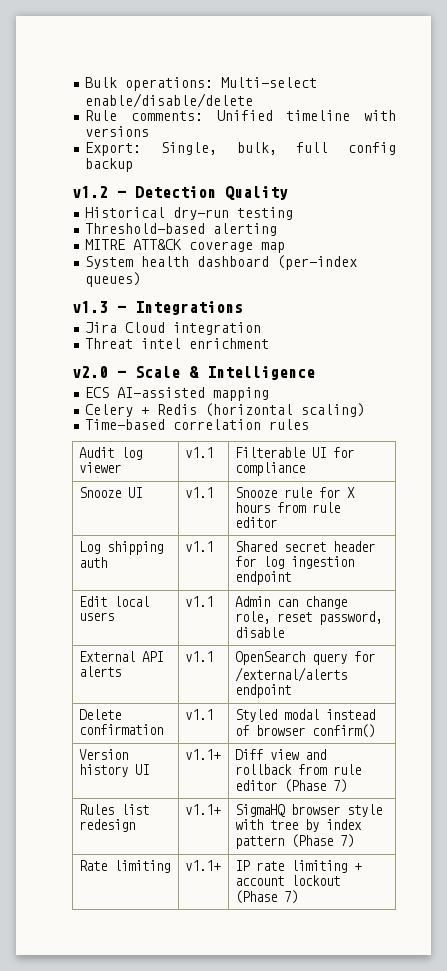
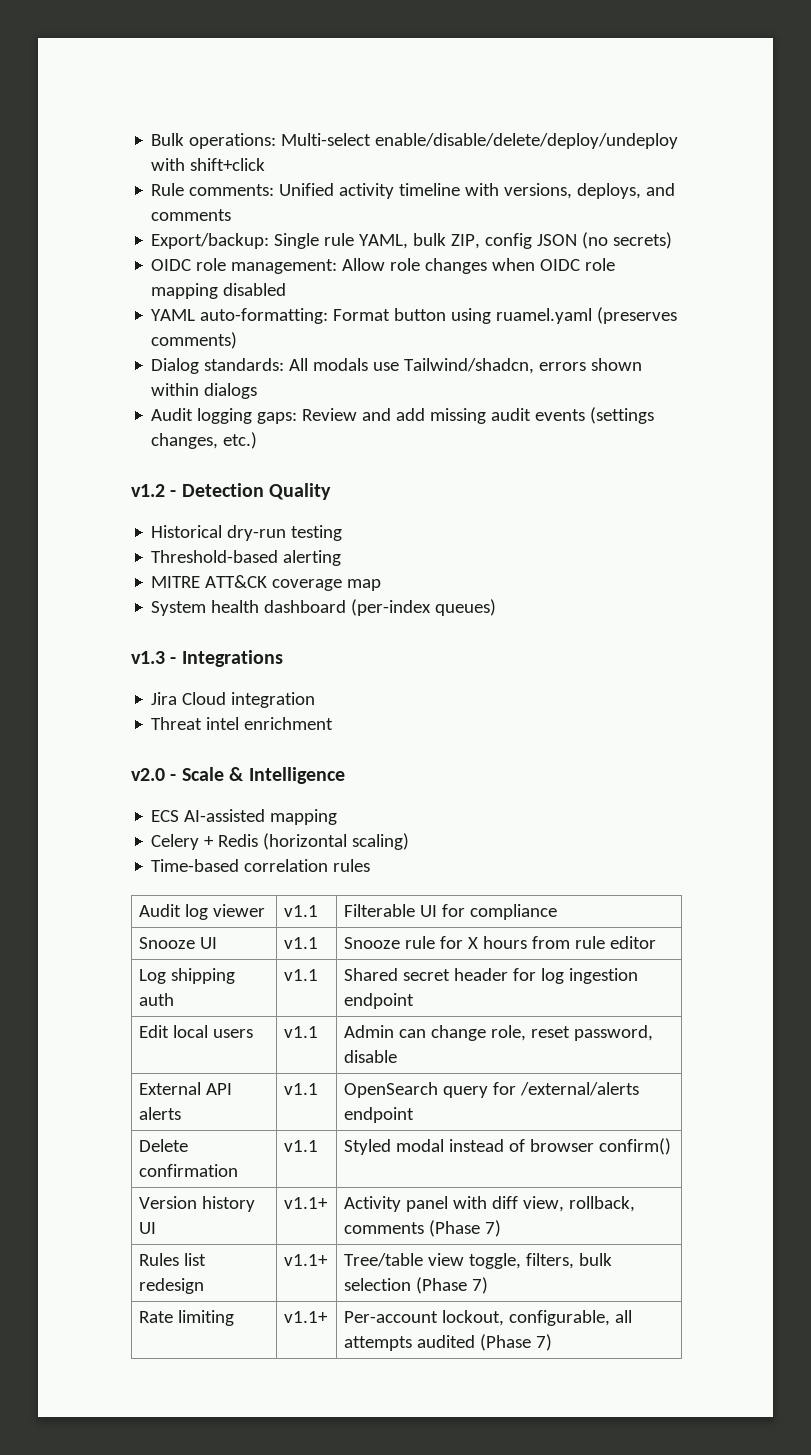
[85,93,254,108] enable/disable/delete -> [375,133,679,149] [151,158,266,171] enable/disable/delete/deploy/undeploy with shift+click
(273, 115) none -> [339,183,395,199] activity
[85,126,150,137] [85,142,396,156] [85,158,134,172] versions // Export: Single, bulk, full config backup -> [504,183,676,199] [151,209,232,221] [151,232,673,249] [151,258,616,274] [151,283,287,299] [151,307,678,324] [151,332,238,349] [151,358,643,374] [151,383,258,399] [151,407,655,424] [151,432,258,449] versions, deploys, and comments // Export/backup: Single rule YAML, bulk ZIP, config JSON (no secrets) // OIDC role management: Allow role changes when OIDC role mapping disabled // YAML auto-formatting: Format button using ruamel.yaml (preserves comments) // Dialog standards: All modals use Tailwind/shadcn, errors shown within dialogs // Audit logging gaps: Review and add missing audit events (settings changes, etc.)
[235,749,327,760] [235,764,362,775] [235,780,278,791] Diff view and rollback from rule editor -> [343,1196,635,1212] [343,1222,424,1234] Activity panel with diff view, rollback, comments
[235,804,383,817] [235,819,363,832] [235,836,285,849] SigmaHQ browser style with tree by index pattern -> [343,1253,612,1269] [343,1278,411,1291] Tree/table view toggle, filters, bulk selection
[235,860,363,873] [235,875,341,886] IP rate limiting + account lockout -> [343,1310,632,1326] [343,1335,475,1351] Per-account lockout, configurable, all attempts audited

